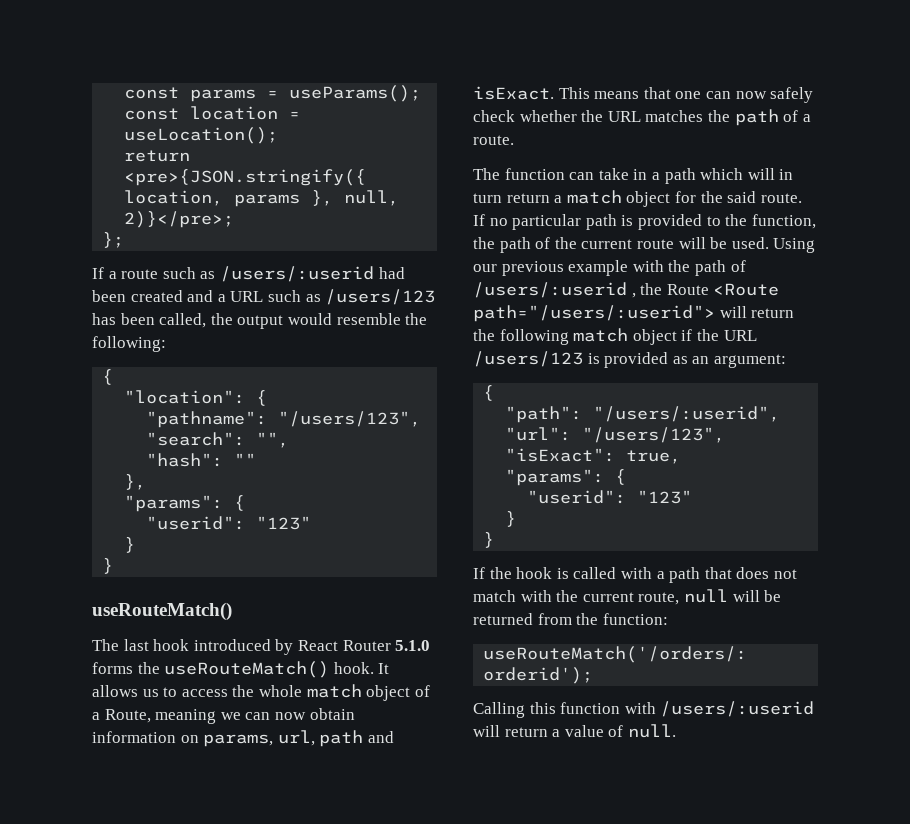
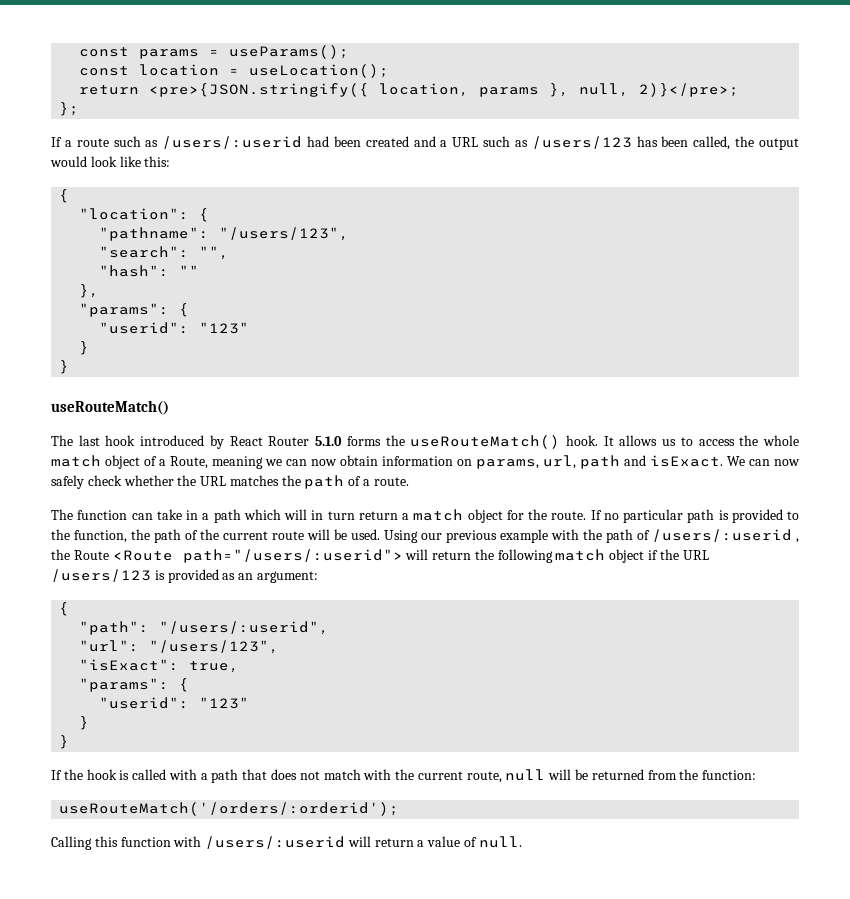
[336,313,428,325] [92,336,166,352] resemble the following: -> [90,156,171,167] look like this:
[558,87,702,99] This means that one -> [727,456,745,466] We
[727,191,757,203] said -> (547, 514) none

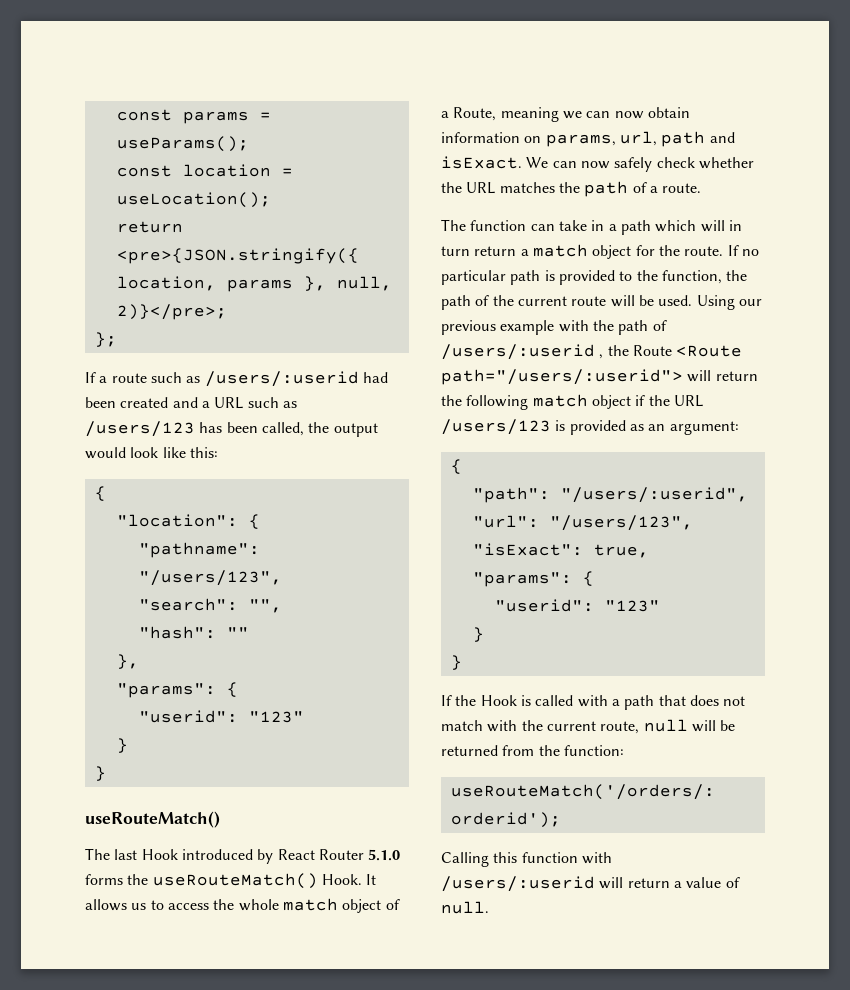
[105,435,136,446] hook -> [141,849,178,860] Hook
[565,435,598,446] hook. -> [321,874,362,885] Hook.
[86,769,117,780] hook -> [480,695,517,706] Hook

